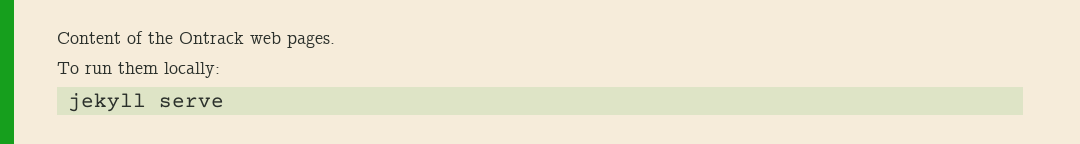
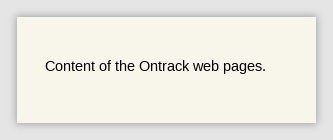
[57,62,220,78] [67,93,224,112] // To run them locally: // jekyll serve -> (266, 68) none

